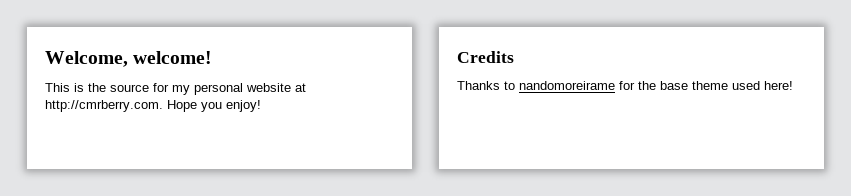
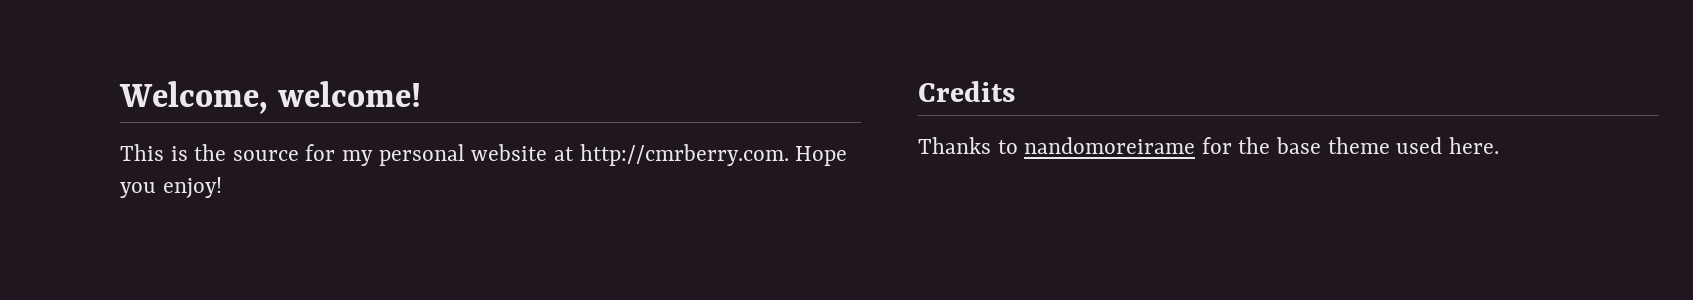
[764,81,793,90] here! -> [1448,137,1499,154] here.

